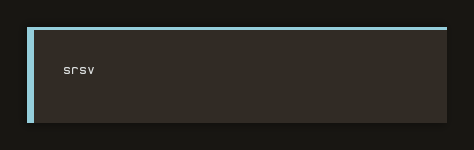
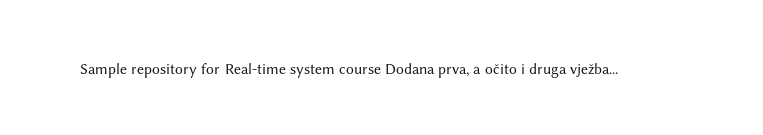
[63,67,95,74] srsv -> [80,63,619,78] Sample repository for Real-time system course Dodana prva, a očito i druga vježba...

